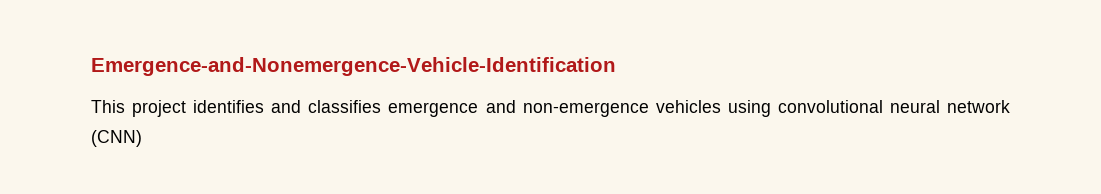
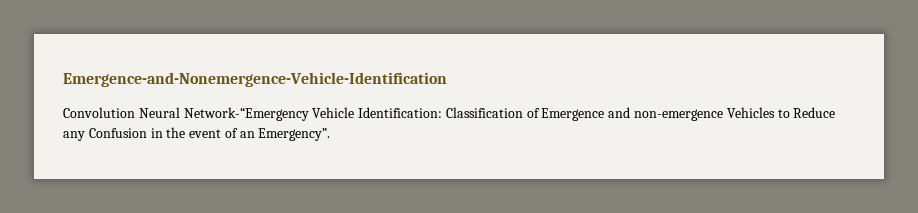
[91,100,1011,117] [91,130,142,147] This project identifies and classifies emergence and non-emergence vehicles using convolutional neural network (CNN) -> [63,107,836,121] [63,127,331,141] Convolution Neural Network-“Emergency Vehicle Identification: Classification of Emergence and non-emergence Vehicles to Reduce any Confusion in the event of an Emergency”.

